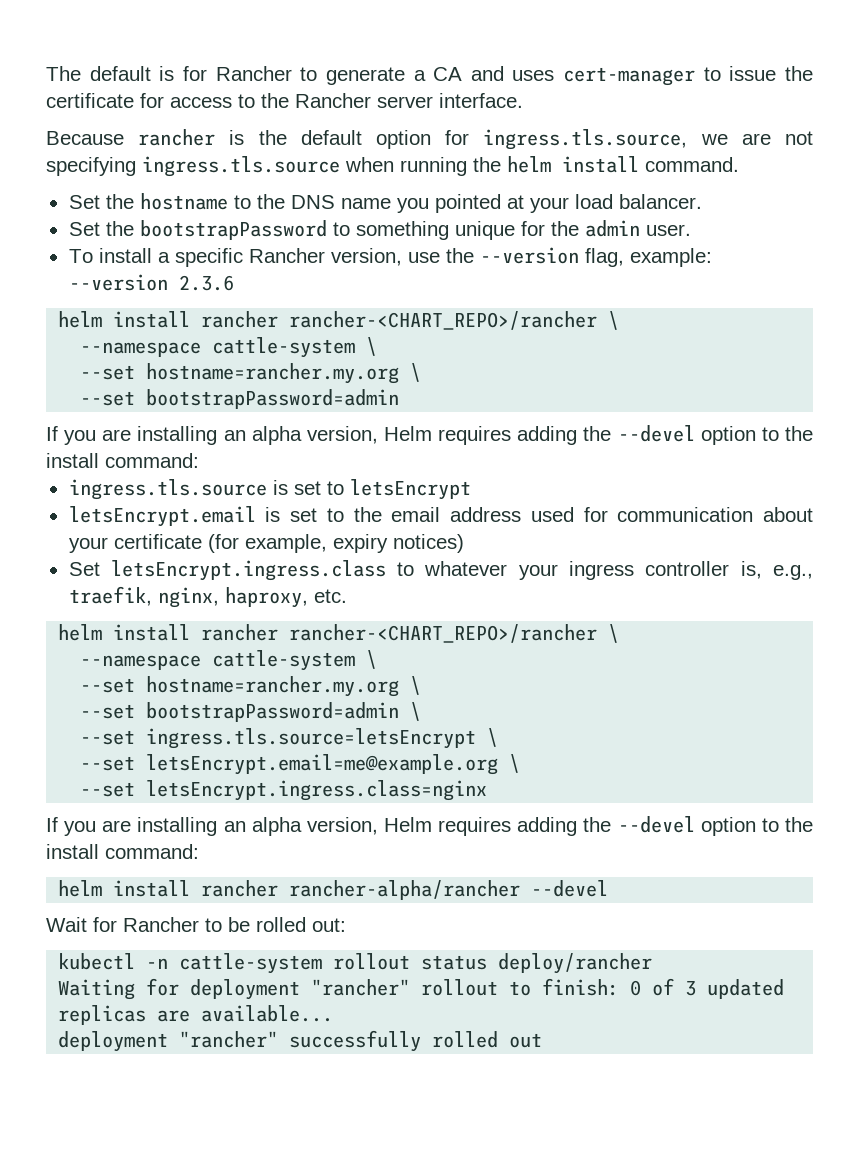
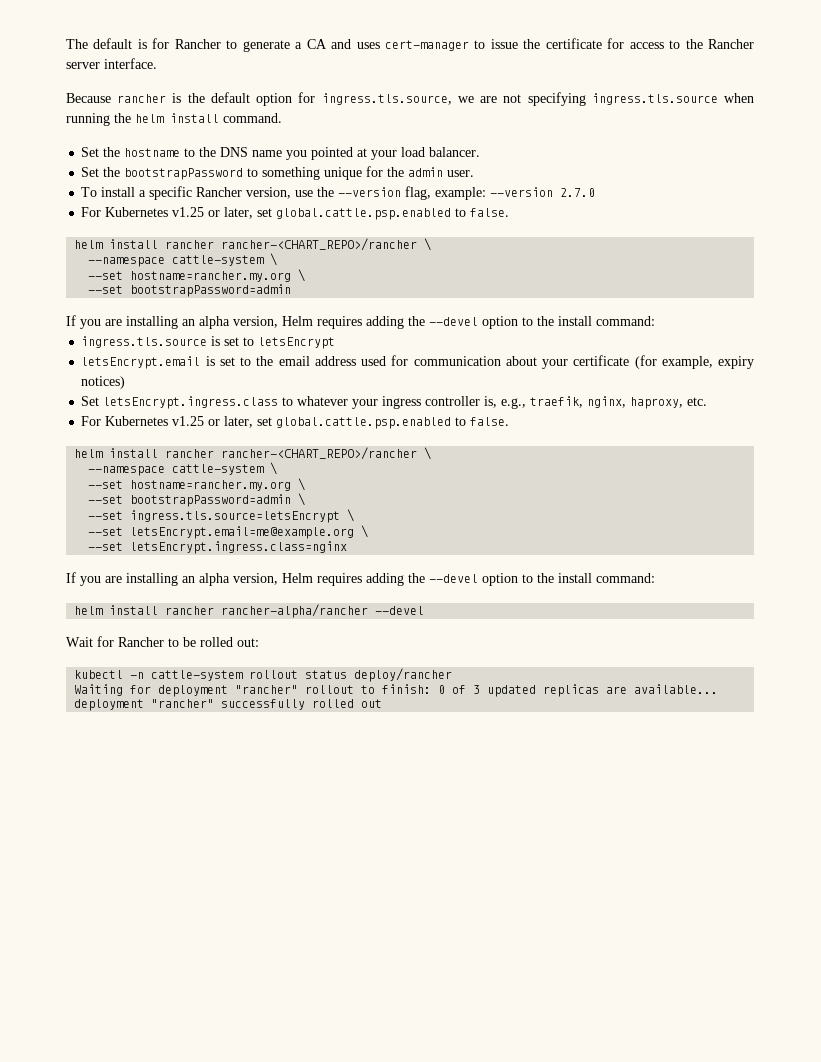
[178,275,234,291] 2.3.6 -> [560,188,596,197] [81,207,510,220] 2.7.0 // For Kubernetes v1.25 or later, set global.cattle.psp.enabled to false.
(347, 596) none -> [81,416,510,429] // For Kubernetes v1.25 or later, set global.cattle.psp.enabled to false.

